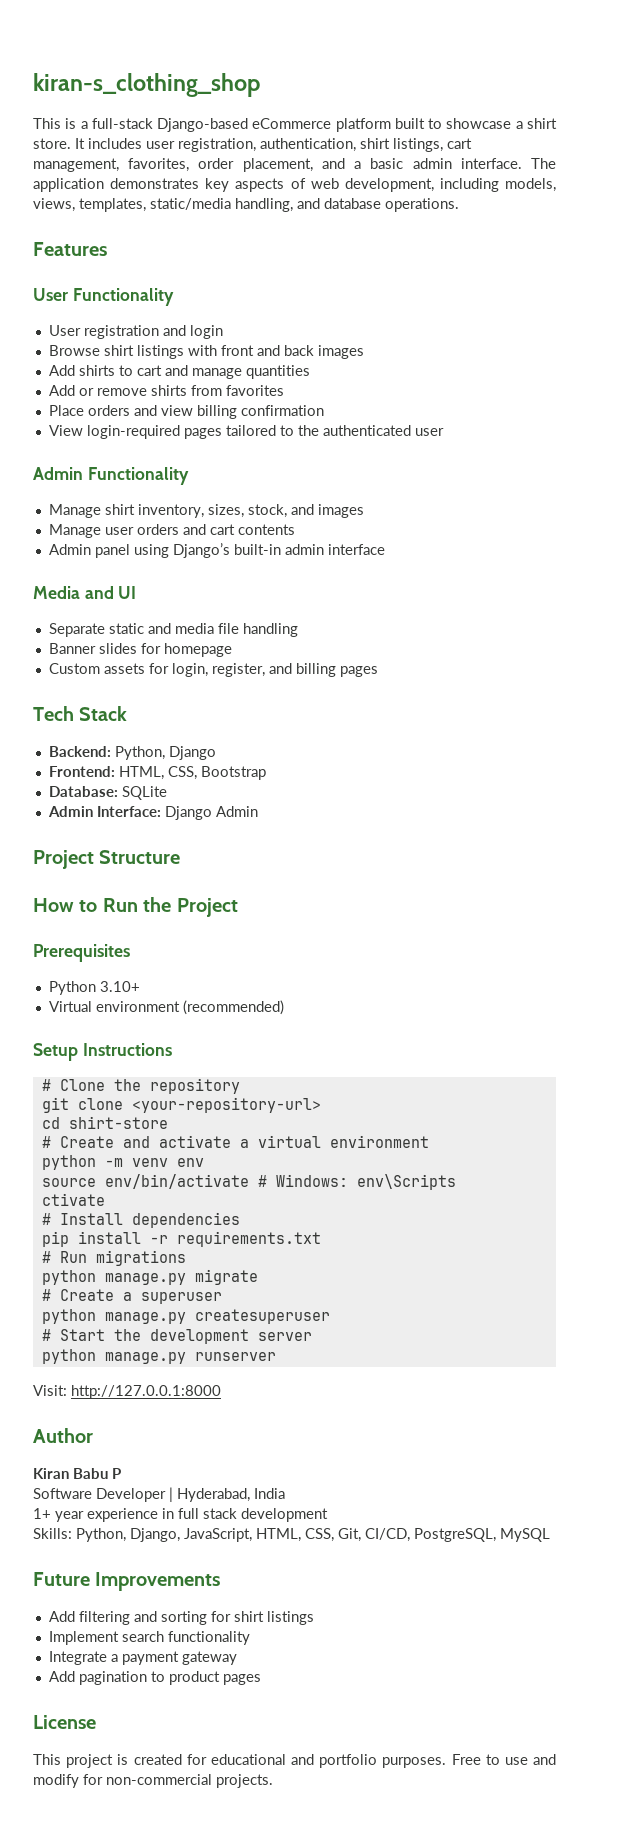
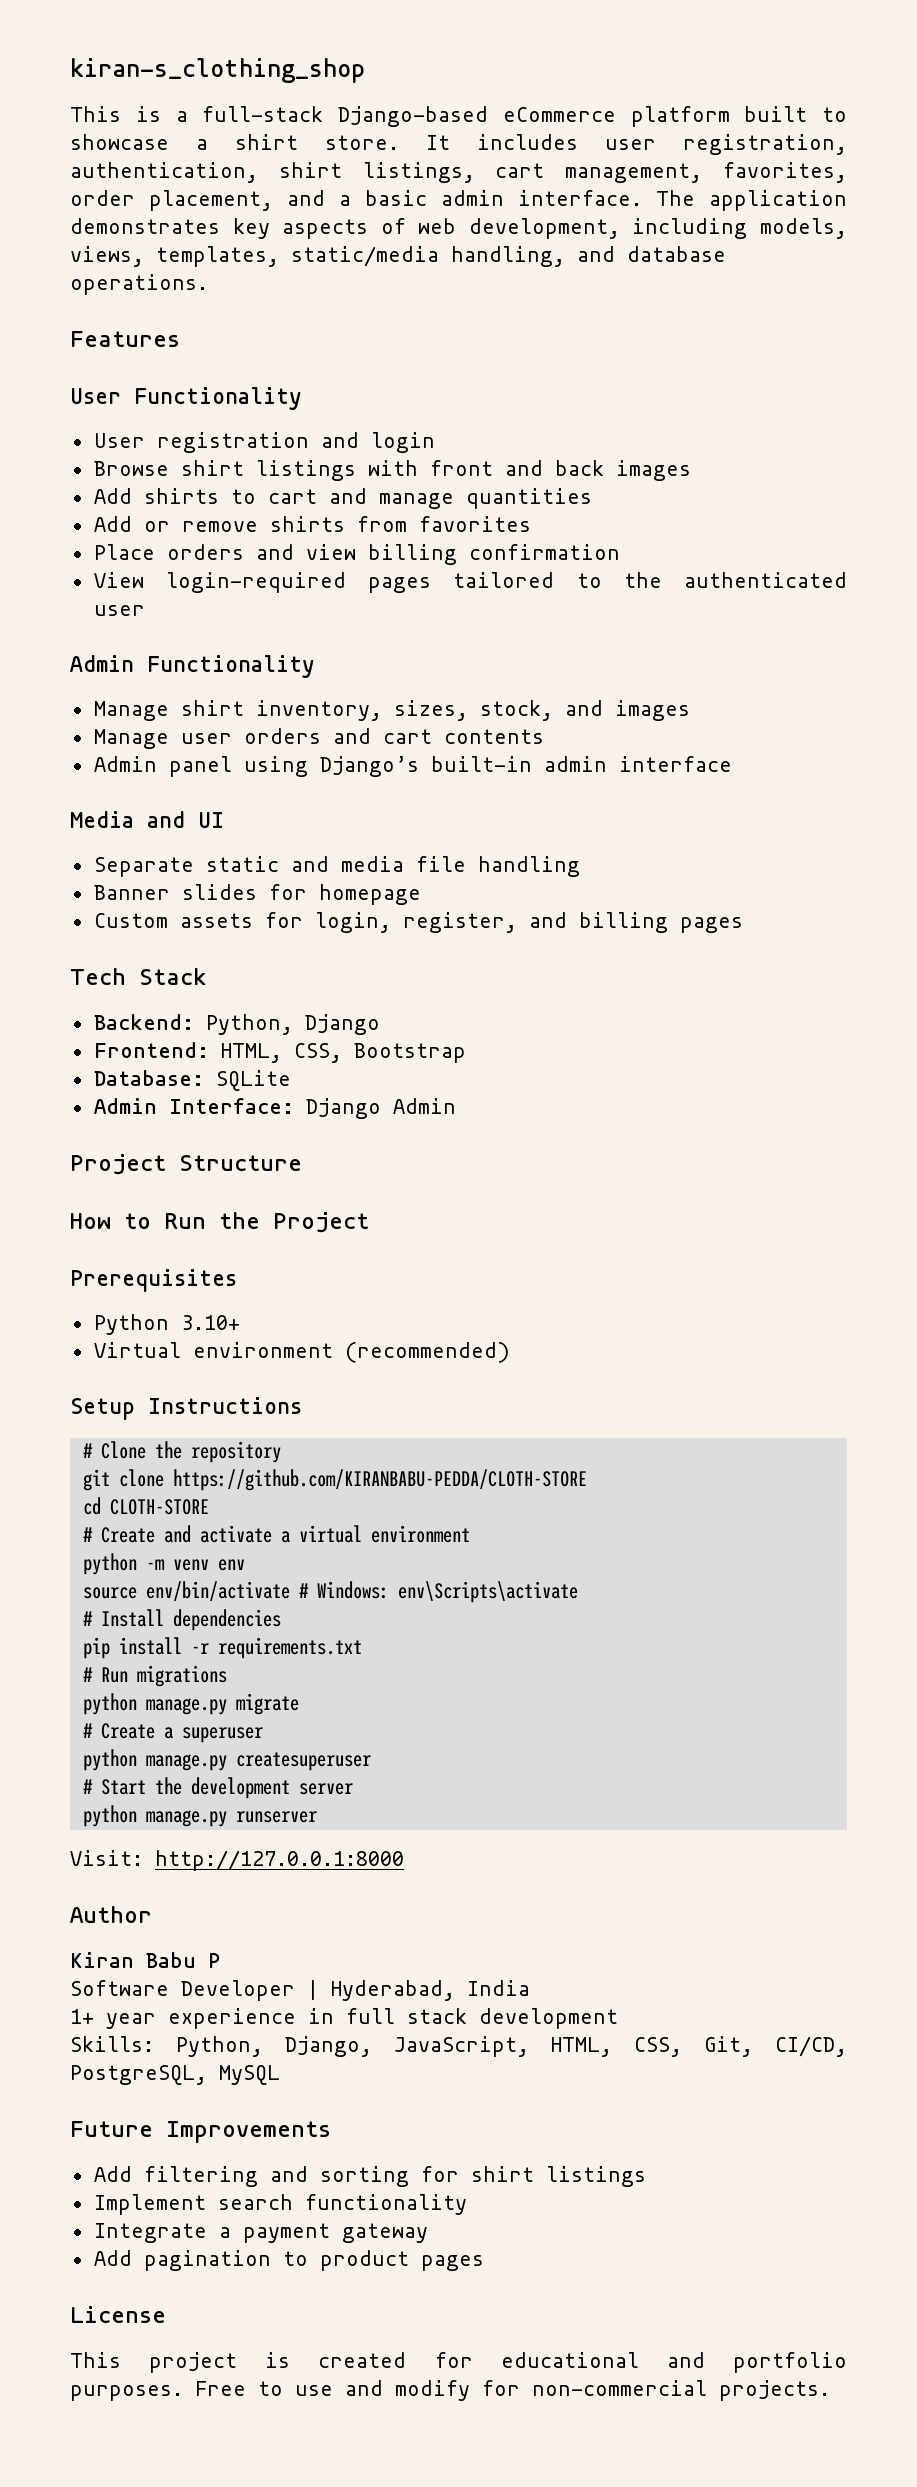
[131,1097,321,1113] <your-repository-url> -> [172,1469,587,1491] https://github.com/KIRANBABU-PEDDA/CLOTH-STORE
[68,1116,168,1129] shirt-store -> [109,1499,209,1515] CLOTH-STORE
[356,1174,456,1190] [41,1193,105,1206] env\Scripts // ctivate -> [397,1581,578,1603] env\Scripts\activate

